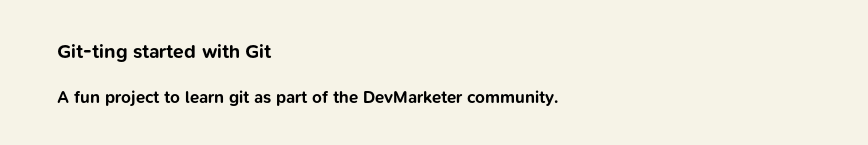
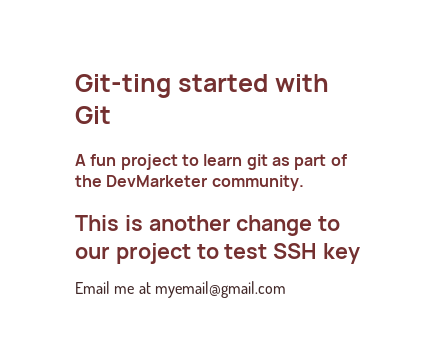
(558, 98) none -> [75,215,341,236] [75,243,361,264] [75,281,286,298] // This is another change to our project to test SSH key // Email me at myemail@gmail.com

